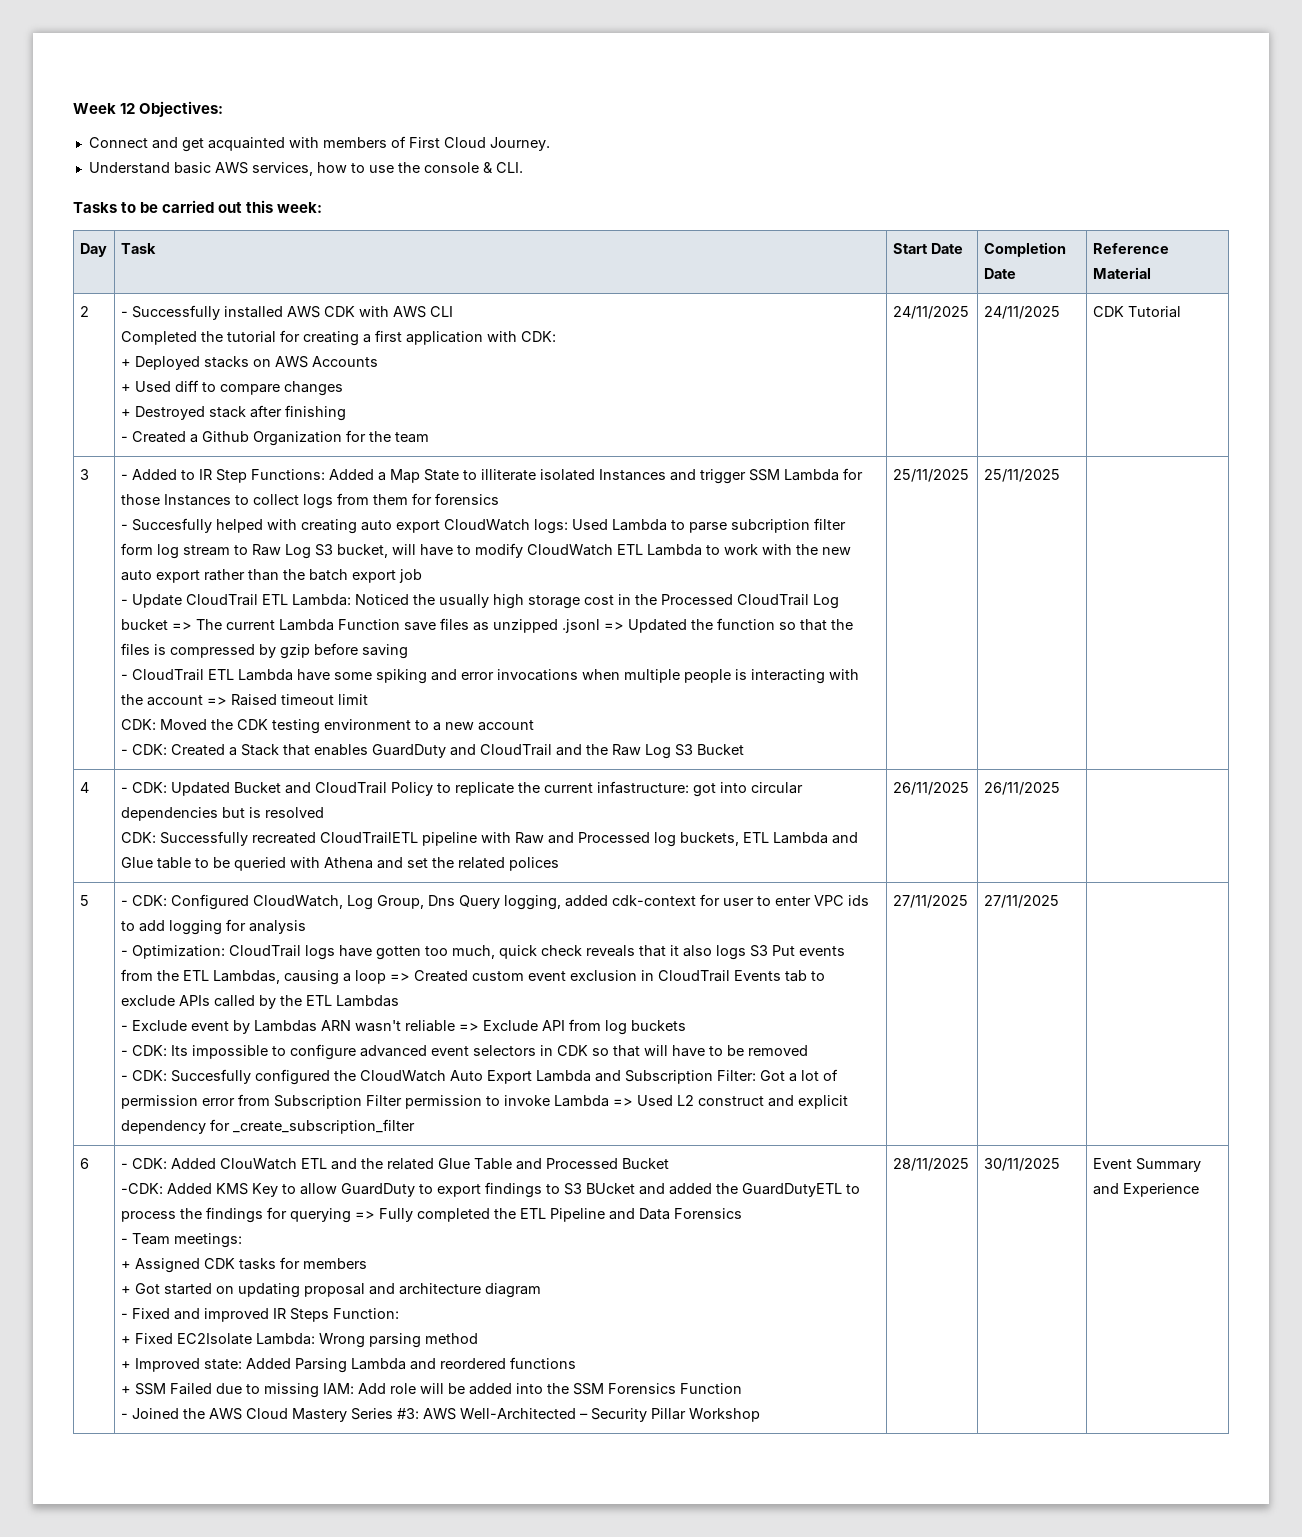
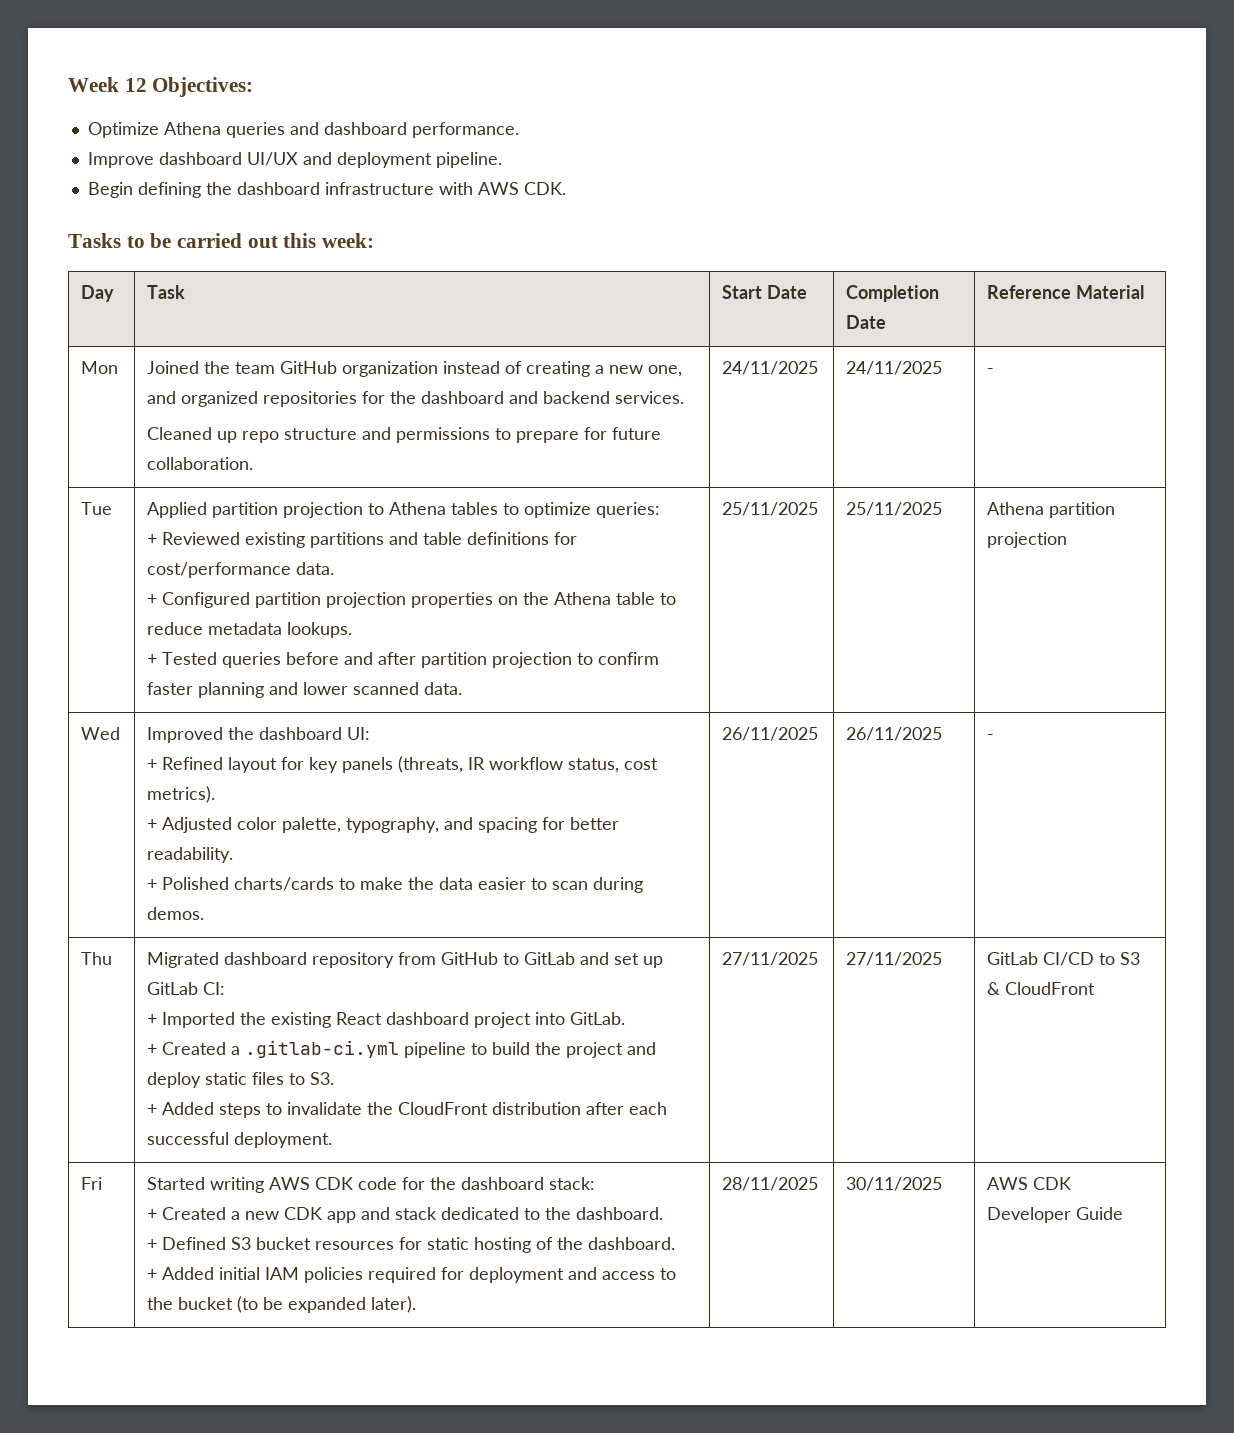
[88,136,550,152] [88,162,523,176] Connect and get acquainted with members of First Cloud Journey. // Understand basic AWS services, how to use the console & CLI. -> [87,122,519,138] [87,152,502,168] [87,182,566,198] Optimize Athena queries and dashboard performance. // Improve dashboard UI/UX and deployment pipeline. // Begin defining the dashboard infrastructure with AWS CDK.
[79,306,89,317] [120,305,453,320] [120,330,556,346] [120,356,378,370] [120,380,343,396] [120,405,346,421] [120,430,429,446] [892,306,969,319] [983,306,1060,319] [1092,306,1181,318] [79,469,89,480] [120,468,863,484] [120,493,499,509] [120,518,846,534] [120,543,851,559] [120,569,422,583] [120,594,839,609] [120,618,853,633] [120,643,408,659] [120,669,859,684] [120,694,368,706] [120,719,534,734] [120,744,744,759] [892,469,969,482] [983,469,1060,482] [79,782,89,793] [120,781,803,797] [120,807,324,821] [120,831,858,847] [120,857,559,871] [892,782,969,795] [983,782,1060,795] [79,895,89,906] [120,894,869,910] [120,919,306,935] [120,945,845,960] [120,969,825,985] [120,995,399,1009] [120,1019,686,1035] [120,1044,808,1060] [120,1069,838,1085] [120,1094,848,1109] [120,1119,415,1134] [892,895,968,908] [983,895,1059,908] [79,1158,89,1169] [120,1158,669,1170] [120,1182,860,1198] [120,1207,742,1223] [120,1233,242,1248] [120,1257,367,1273] [120,1283,541,1298] [120,1308,399,1322] [120,1333,478,1348] [120,1357,576,1373] [120,1383,742,1398] [120,1408,760,1422] [892,1158,969,1171] [983,1158,1060,1171] [1092,1158,1201,1172] [1092,1183,1199,1197] 2 | - Successfully installed AWS CDK with AWS CLI // Completed the tutorial for creating a first application with CDK: // + Deployed stacks on AWS Accounts // + Used diff to compare changes // + Destroyed stack after finishing // - Created a Github Organization for the team | 24/11/2025 | 24/11/2025 | CDK Tutorial // 3 | - Added to IR Step Functions: Added a Map State to illiterate isolated Instances and trigger SSM Lambda for those Instances to collect logs from them for forensics // - Succesfully helped with creating auto export CloudWatch logs: Used Lambda to parse subcription filter form log stream to Raw Log S3 bucket, will have to modify CloudWatch ETL Lambda to work with the new auto export rather than the batch export job // - Update CloudTrail ETL Lambda: Noticed the usually high storage cost in the Processed CloudTrail Log bucket => The current Lambda Function save files as unzipped .jsonl => Updated the function so that the files is compressed by gzip before saving // - CloudTrail ETL Lambda have some spiking and error invocations when multiple people is interacting with the account => Raised timeout limit // CDK: Moved the CDK testing environment to a new account // - CDK: Created a Stack that enables GuardDuty and CloudTrail and the Raw Log S3 Bucket | 25/11/2025 | 25/11/2025 | // 4 | - CDK: Updated Bucket and CloudTrail Policy to replicate the current infastructure: got into circular dependencies but is resolved // CDK: Successfully recreated CloudTrailETL pipeline with Raw and Processed log buckets, ETL Lambda and Glue table to be queried with Athena and set the related polices | 26/11/2025 | 26/11/2025 | // 5 | - CDK: Configured CloudWatch, Log Group, Dns Query logging, added cdk-context for user to enter VPC ids to add logging for analysis // - Optimization: CloudTrail logs have gotten too much, quick check reveals that it also logs S3 Put events from the ETL Lambdas, causing a loop => Created custom event exclusion in CloudTrail Events tab to exclude APIs called by the ETL Lambdas // - Exclude event by Lambdas ARN wasn't reliable => Exclude API from log buckets // - CDK: Its impossible to configure advanced event selectors in CDK so that will have to be removed // - CDK: Succesfully configured the CloudWatch Auto Export Lambda and Subscription Filter: Got a lot of permission error from Subscription Filter permission to invoke Lambda => Used L2 construct and explicit dependency for _create_subscription_filter | 27/11/2025 | 27/11/2025 | // 6 | - CDK: Added ClouWatch ETL and the related Glue Table and Processed Bucket // -CDK: Added KMS Key to allow GuardDuty to export findings to S3 BUcket and added the GuardDutyETL to process the findings for querying => Fully completed the ETL Pipeline and Data Forensics // - Team meetings: // + Assigned CDK tasks for members // + Got started on updating proposal and architecture diagram // - Fixed and improved IR Steps Function: // + Fixed EC2Isolate Lambda: Wrong parsing method // + Improved state: Added Parsing Lambda and reordered functions // + SSM Failed due to missing IAM: Add role will be added into the SSM Forensics Function // - Joined the AWS Cloud Mastery Series #3: AWS Well-Architected – Security Pillar Workshop | 28/11/2025 | 30/11/2025 | Event Summary and Experience -> [81,361,119,374] [147,361,683,377] [147,391,685,407] [147,427,662,443] [147,457,254,470] [722,361,819,375] [846,361,943,375] [987,368,995,374] [81,502,113,515] [147,502,661,518] [147,532,578,548] [147,562,335,578] [147,592,677,608] [147,622,353,638] [147,652,660,668] [147,682,463,698] [722,502,819,516] [846,502,943,516] [987,502,1116,518] [987,532,1068,548] [81,727,121,740] [147,727,371,743] [147,756,659,773] [147,786,216,803] [147,817,620,833] [147,847,234,863] [147,877,644,893] [147,907,205,920] [722,727,819,741] [846,727,943,741] [987,734,995,740] [81,952,113,965] [147,952,664,968] [147,982,226,995] [147,1012,626,1028] [147,1040,657,1058] [147,1072,335,1088] [147,1102,668,1118] [147,1132,333,1148] [722,952,819,966] [846,952,943,966] [987,952,1141,966] [987,982,1096,995] [81,1177,103,1190] [147,1177,596,1193] [147,1207,664,1223] [147,1237,676,1253] [147,1267,677,1283] [147,1296,417,1313] [722,1177,819,1191] [846,1177,943,1191] [987,1177,1072,1190] [987,1207,1124,1223] Mon | Joined the team GitHub organization instead of creating a new one, and organized repositories for the dashboard and backend services. // Cleaned up repo structure and permissions to prepare for future collaboration. | 24/11/2025 | 24/11/2025 | - // Tue | Applied partition projection to Athena tables to optimize queries: // + Reviewed existing partitions and table definitions for cost/performance data. // + Configured partition projection properties on the Athena table to reduce metadata lookups. // + Tested queries before and after partition projection to confirm faster planning and lower scanned data. | 25/11/2025 | 25/11/2025 | Athena partition projection // Wed | Improved the dashboard UI: // + Refined layout for key panels (threats, IR workflow status, cost metrics). // + Adjusted color palette, typography, and spacing for better readability. // + Polished charts/cards to make the data easier to scan during demos. | 26/11/2025 | 26/11/2025 | - // Thu | Migrated dashboard repository from GitHub to GitLab and set up GitLab CI: // + Imported the existing React dashboard project into GitLab. // + Created a .gitlab-ci.yml pipeline to build the project and deploy static files to S3. // + Added steps to invalidate the CloudFront distribution after each successful deployment. | 27/11/2025 | 27/11/2025 | GitLab CI/CD to S3 & CloudFront // Fri | Started writing AWS CDK code for the dashboard stack: // + Created a new CDK app and stack dedicated to the dashboard. // + Defined S3 bucket resources for static hosting of the dashboard. // + Added initial IAM policies required for deployment and access to the bucket (to be expanded later). | 28/11/2025 | 30/11/2025 | AWS CDK Developer Guide

